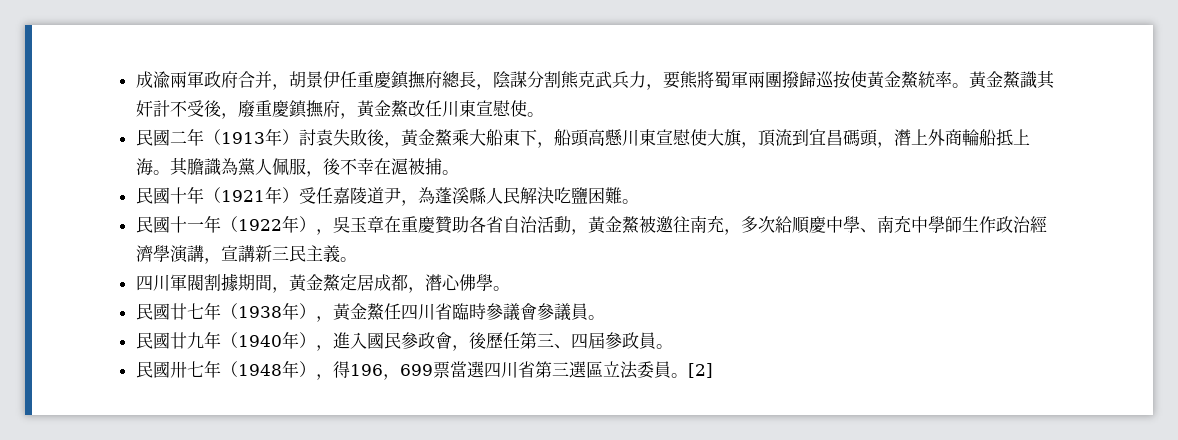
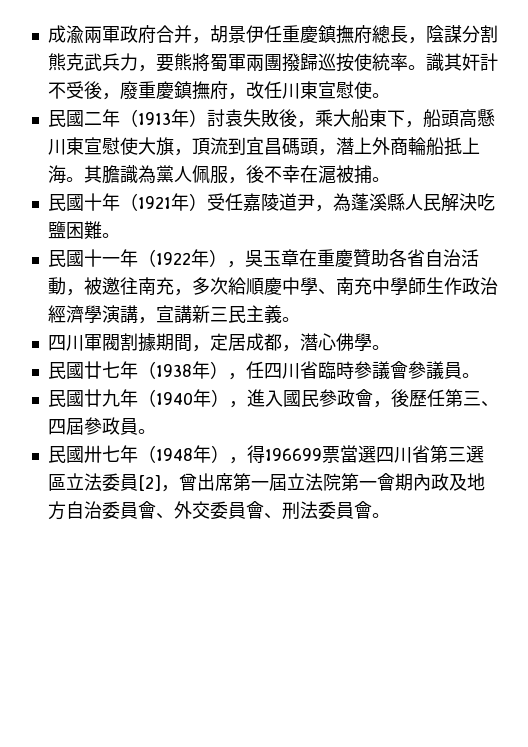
[866,71,1021,89] 黃金鰲統率。黃金鰲 -> [371,53,426,71] 統率。
[356,100,409,118] 黃金鰲 -> (246, 96) none
[400,129,453,147] 黃金鰲 -> (315, 124) none
[587,216,640,234] 黃金鰲 -> (84, 292) none
[288,274,341,292] 黃金鰲 -> (210, 348) none
[332,303,385,321] 黃金鰲 -> (246, 376) none
[349,364,433,380] 196，699 -> [264,448,322,461] 196699
[670,363,713,378] 。[2] -> [137,473,485,492] [47,501,390,520] [2]，曾出席第一屆立法院第一會期內政及地方自治委員會、外交委員會、刑法委員會。

